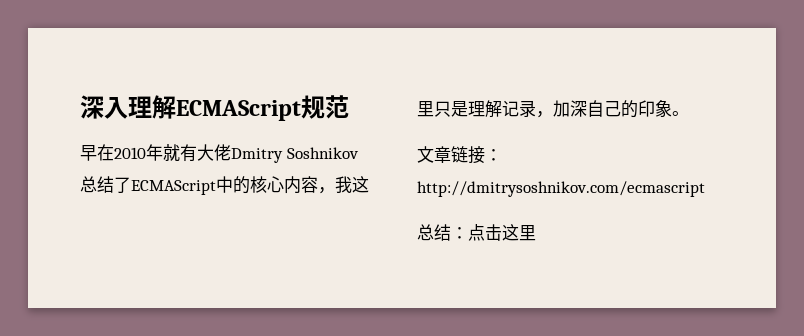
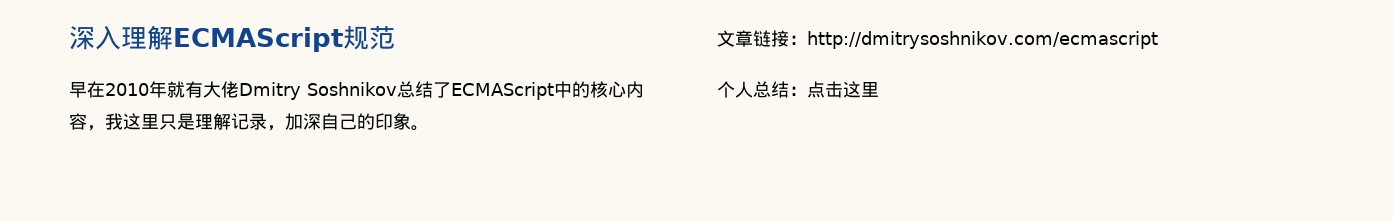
(705, 189) none -> [717,81,753,98] 个人

